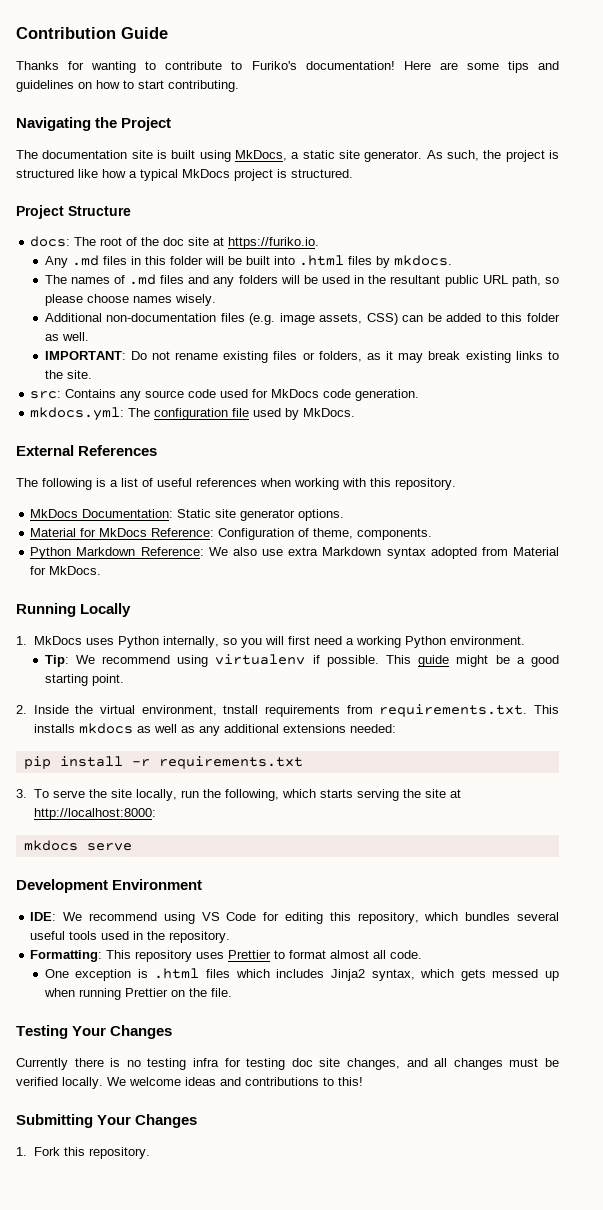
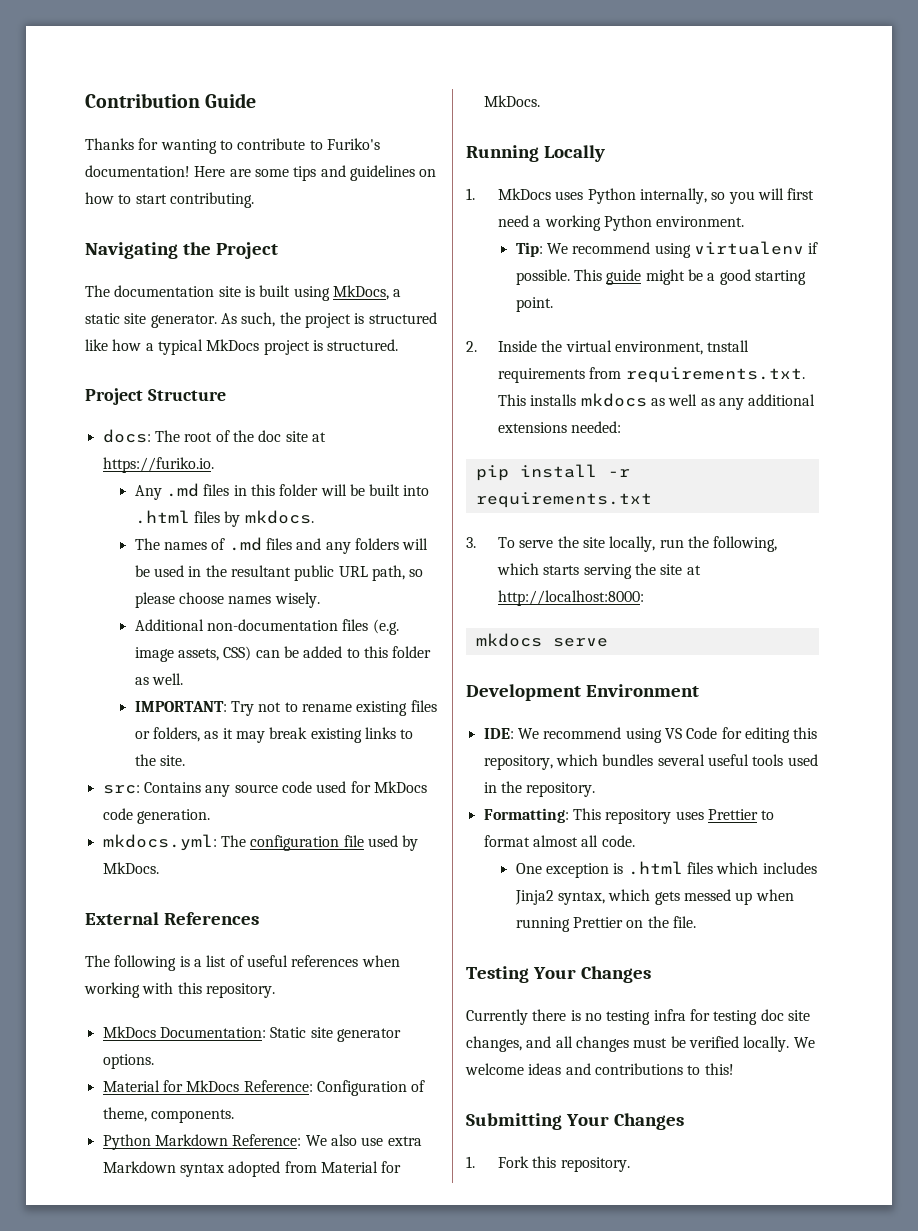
[130,351,170,360] Do not -> [230,701,298,716] Try not to

